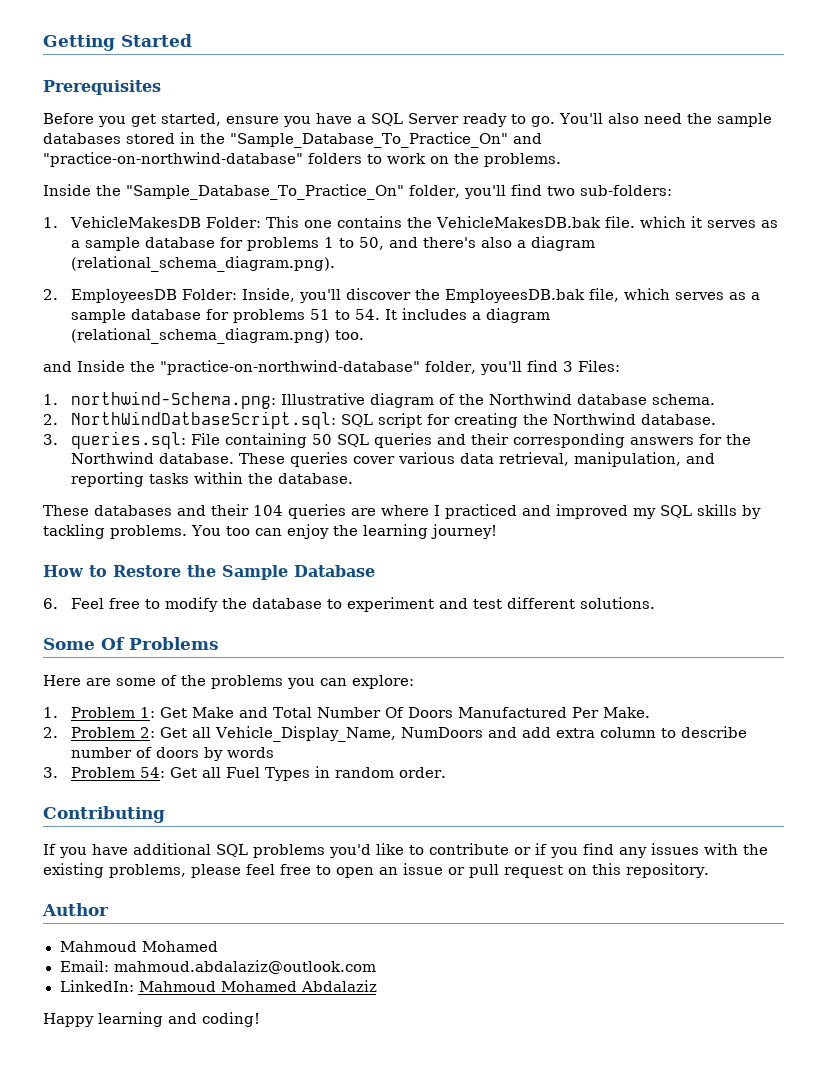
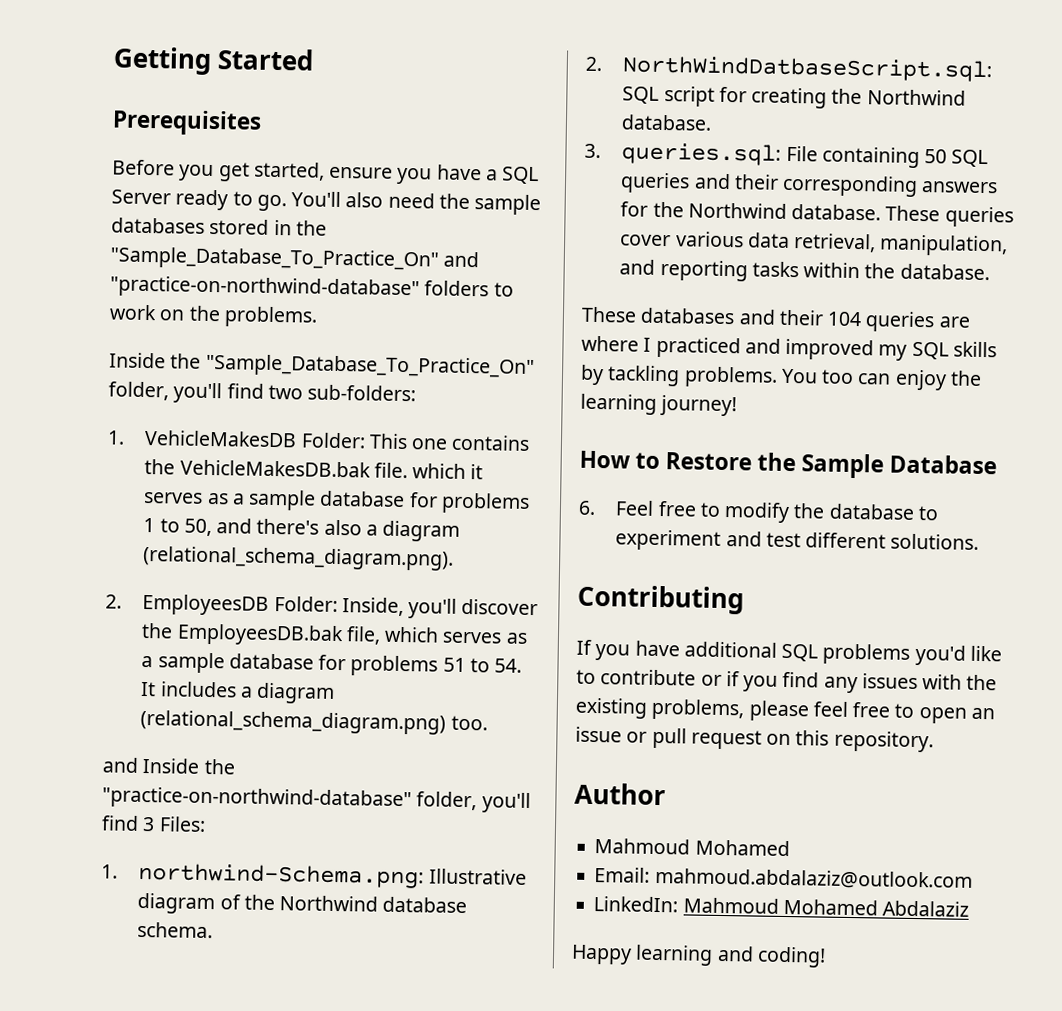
[43,637,219,650] [43,675,414,689] [43,707,650,718] [43,726,747,742] [70,747,274,761] [43,766,446,781] // Some Of Problems // Here are some of the problems you can explore: // 1. Problem 1: Get Make and Total Number Of Doors Manufactured Per Make. // 2. Problem 2: Get all Vehicle_Display_Name, NumDoors and add extra column to describe number of doors by words // 3. Problem 54: Get all Fuel Types in random order. -> (980, 541) none

